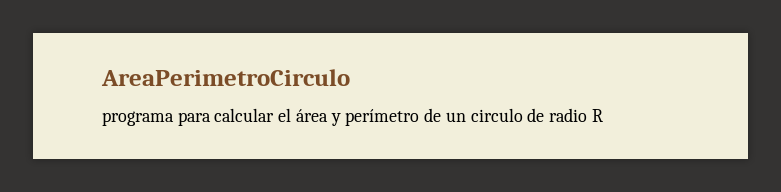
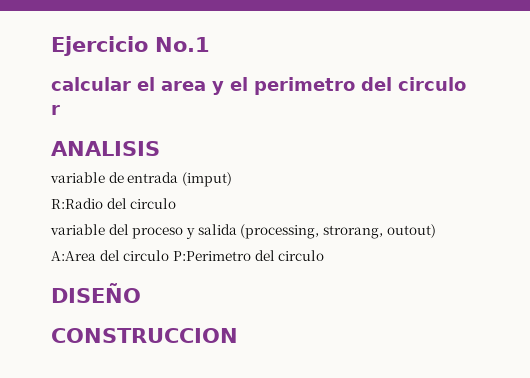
[101,69,350,86] [102,108,603,126] AreaPerimetroCirculo // programa para calcular el área y perímetro de un circulo de radio R -> [51,36,210,56] [51,77,466,95] [51,105,60,115] [51,141,160,156] [50,172,232,187] [51,198,177,209] [50,224,436,239] [51,250,325,261] [51,283,141,303] [51,328,238,343] Ejercicio No.1 // calcular el area y el perimetro del circulo r // ANALISIS // variable de entrada (imput) // R:Radio del circulo // variable del proceso y salida (processing, strorang, outout) // A:Area del circulo P:Perimetro del circulo // DISEÑO // CONSTRUCCION

